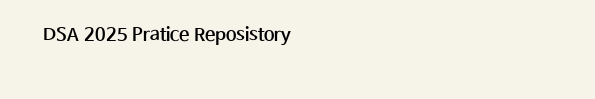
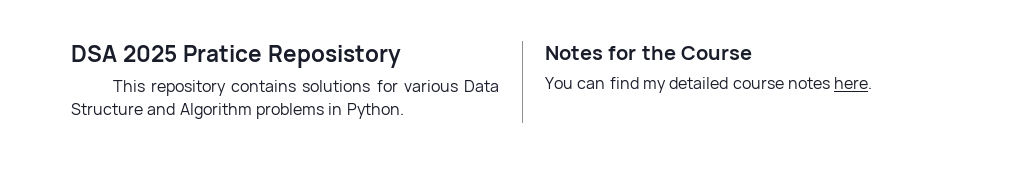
(292, 36) none -> [112,80,500,96] [71,103,404,119] [545,46,753,60] [545,77,873,93] // This repository contains solutions for various Data Structure and Algorithm problems in Python. // Notes for the Course // You can find my detailed course notes here.

